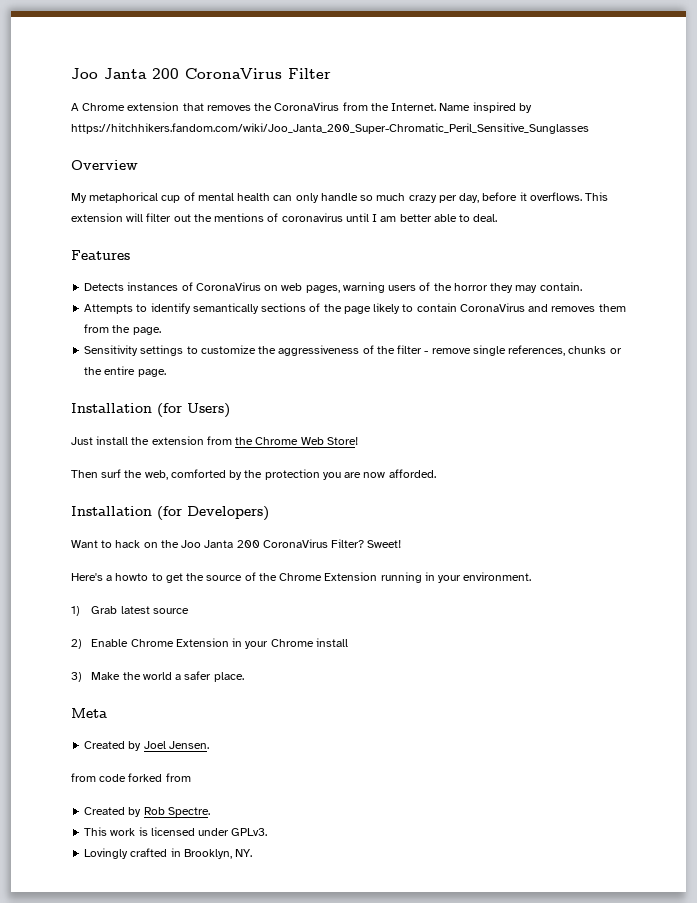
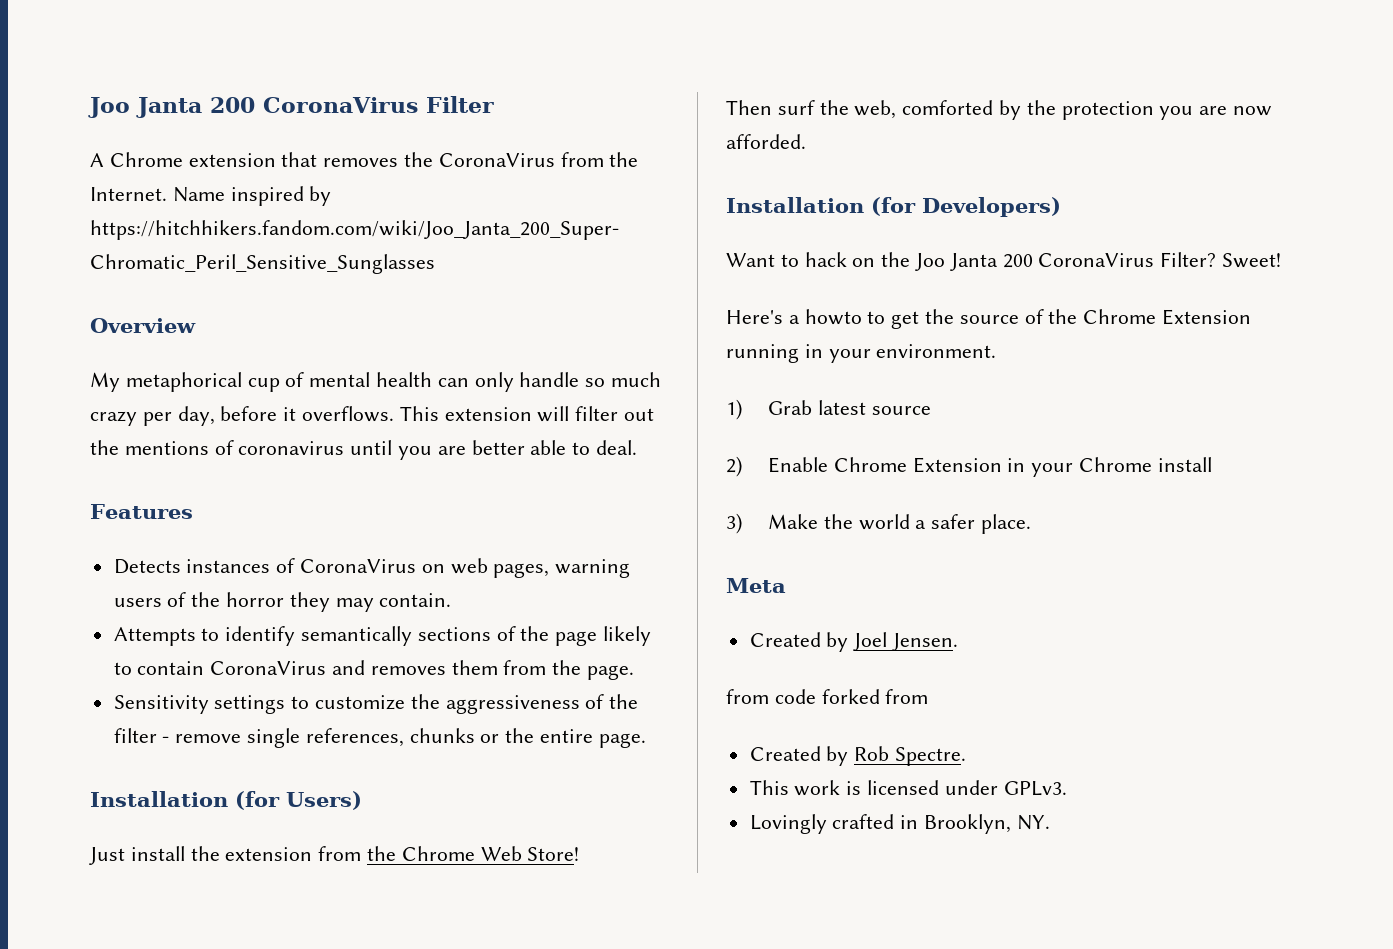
[372,214,397,222] I am -> [398,446,466,460] you are

